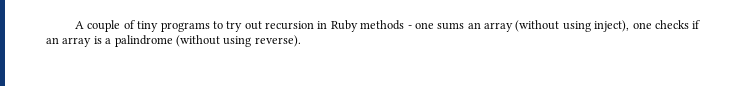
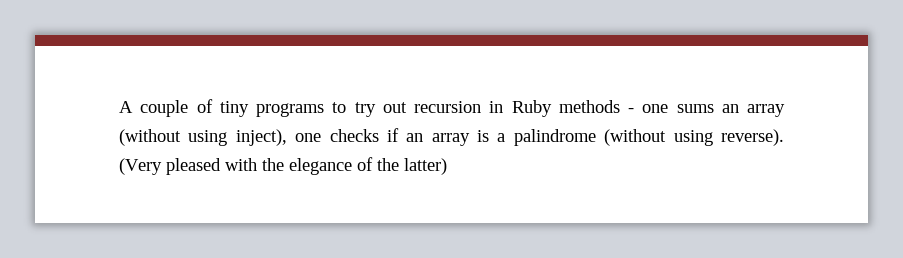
(301, 41) none -> [119,157,447,175] (Very pleased with the elegance of the latter)

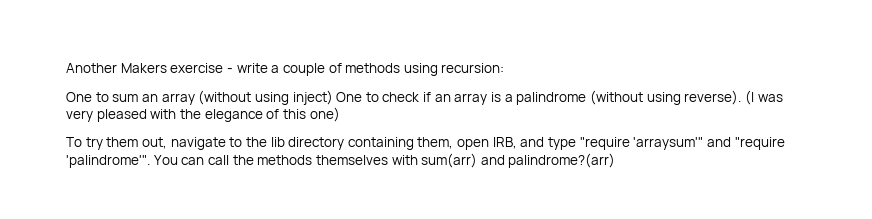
[119,99,785,117] [119,129,379,146] A couple of tiny programs to try out recursion in Ruby methods - one sums an array (without using inject), one checks -> [66,63,505,76] [66,90,420,105] Another Makers exercise - write a couple of methods using recursion: // One to sum an array (without using inject) One to check
[119,158,162,175] (Very -> [744,90,783,105] [66,110,93,122] (I was very
[377,158,447,175] the latter) -> [282,107,340,122] [66,137,785,150] [66,153,616,168] this one) // To try them out, navigate to the lib directory containing them, open IRB, and type "require 'arraysum'" and "require 'palindrome'". You can call the methods themselves with sum(arr) and palindrome?(arr)

